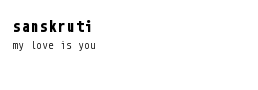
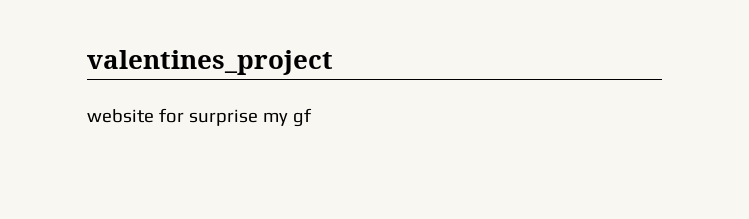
[12,20,93,32] [12,41,96,51] sanskruti // my love is you -> [87,50,333,75] [87,108,312,127] valentines_project // website for surprise my gf

